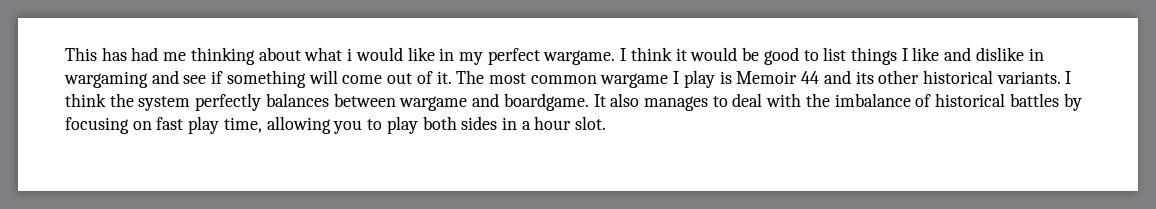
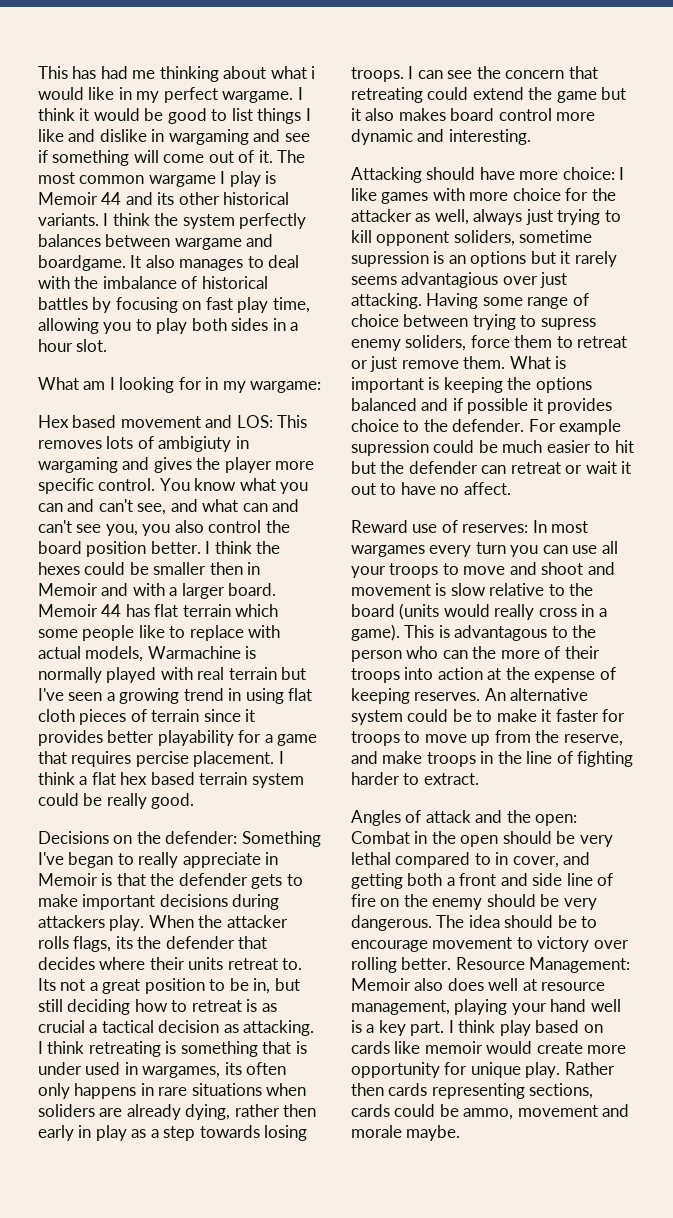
(607, 123) none -> [38,377,322,393] [38,415,308,428] [38,436,249,452] [38,457,315,473] [38,478,309,494] [38,499,300,515] [38,520,290,536] [38,541,281,557] [38,562,261,575] [38,583,277,599] [38,604,279,617] [38,625,281,641] [38,646,257,662] [38,667,307,683] [38,688,313,704] [38,709,256,725] [38,730,318,746] [38,751,284,767] [38,772,304,788] [38,793,195,809] [38,831,321,847] [38,852,279,868] [38,873,303,889] [38,894,280,910] [38,915,288,931] [38,936,268,952] [38,957,303,970] [38,978,300,994] [38,999,277,1015] [38,1020,315,1036] [38,1041,307,1057] [38,1062,287,1078] [38,1083,307,1099] [38,1104,317,1120] [38,1125,308,1141] [351,66,598,82] [351,87,627,103] [351,108,596,121] [351,129,531,145] [351,167,625,183] [351,188,616,204] [351,209,621,225] [351,230,593,246] [351,251,617,267] [351,272,568,288] [351,293,589,309] [351,314,596,330] [351,335,628,351] [351,356,567,372] [351,377,592,393] [351,398,613,414] [351,419,622,435] [351,440,634,456] [351,461,632,474] [351,482,511,495] [351,520,589,533] [351,541,618,557] [351,562,615,578] [351,583,594,596] [351,603,607,620] [351,624,597,641] [351,646,600,662] [351,667,616,683] [351,688,589,704] [351,709,626,725] [351,730,623,746] [351,751,634,767] [351,772,479,785] [351,810,578,826] [351,831,613,847] [351,852,591,868] [351,873,614,889] [351,894,597,910] [351,915,598,931] [351,936,629,952] [351,957,631,973] [351,978,606,991] [351,999,621,1015] [351,1020,603,1036] [351,1041,627,1054] [351,1062,615,1078] [351,1083,594,1099] [351,1104,630,1120] [351,1125,461,1141] // What am I looking for in my wargame: // Hex based movement and LOS: This removes lots of ambigiuty in wargaming and gives the player more specific control. You know what you can and can't see, and what can and can't see you, you also control the board position better. I think the hexes could be smaller then in Memoir and with a larger board. Memoir 44 has flat terrain which some people like to replace with actual models, Warmachine is normally played with real terrain but I've seen a growing trend in using flat cloth pieces of terrain since it provides better playability for a game that requires percise placement. I think a flat hex based terrain system could be really good. // Decisions on the defender: Something I've began to really appreciate in Memoir is that the defender gets to make important decisions during attackers play. When the attacker rolls flags, its the defender that decides where their units retreat to. Its not a great position to be in, but still deciding how to retreat is as crucial a tactical decision as attacking. I think retreating is something that is under used in wargames, its often only happens in rare situations when soliders are already dying, rather then early in play as a step towards losing troops. I can see the concern that retreating could extend the game but it also makes board control more dynamic and interesting. // Attacking should have more choice: I like games with more choice for the attacker as well, always just trying to kill opponent soliders, sometime supression is an options but it rarely seems advantagious over just attacking. Having some range of choice between trying to supress enemy soliders, force them to retreat or just remove them. What is important is keeping the options balanced and if possible it provides choice to the defender. For example supression could be much easier to hit but the defender can retreat or wait it out to have no affect. // Reward use of reserves: In most wargames every turn you can use all your troops to move and shoot and movement is slow relative to the board (units would really cross in a game). This is advantagous to the person who can the more of their troops into action at the expense of keeping reserves. An alternative system could be to make it faster for troops to move up from the reserve, and make troops in the line of fighting harder to extract. // Angles of attack and the open: Combat in the open should be very lethal compared to in cover, and getting both a front and side line of fire on the enemy should be very dangerous. The idea should be to encourage movement to victory over rolling better. Resource Management: Memoir also does well at resource management, playing your hand well is a key part. I think play based on cards like memoir would create more opportunity for unique play. Rather then cards representing sections, cards could be ammo, movement and morale maybe.

